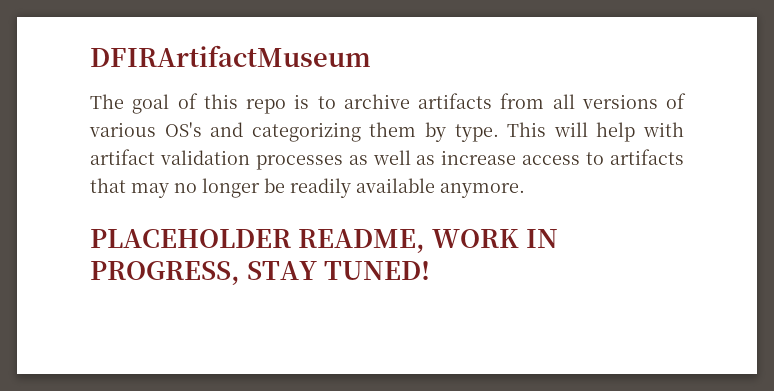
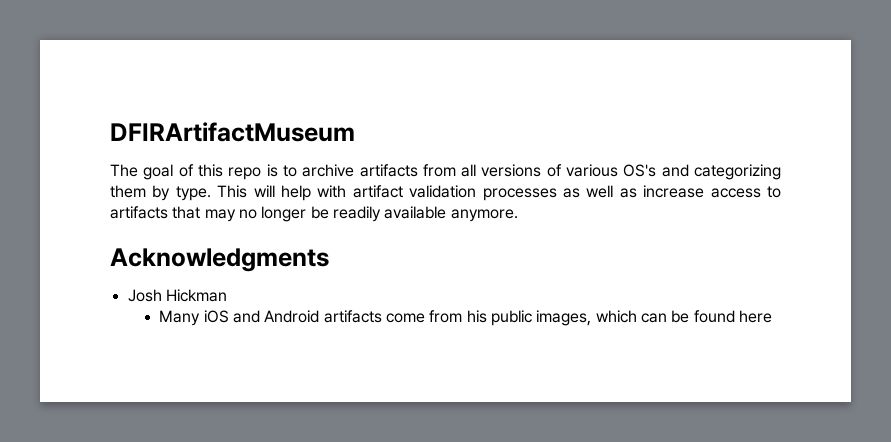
[90,229,558,253] [90,261,430,285] PLACEHOLDER README, WORK IN PROGRESS, STAY TUNED! -> [110,248,329,272] [127,289,227,302] [159,310,772,326] Acknowledgments // Josh Hickman // Many iOS and Android artifacts come from his public images, which can be found here

